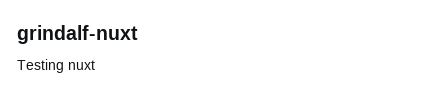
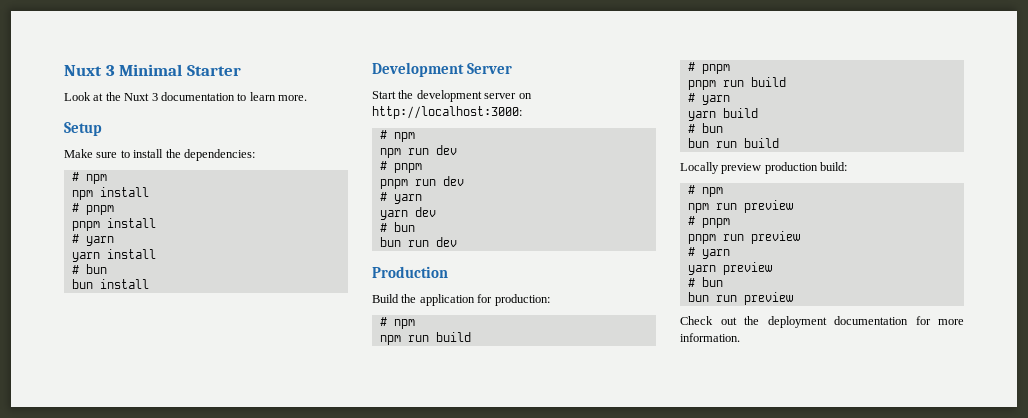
[17,25,138,44] [17,59,95,73] grindalf-nuxt // Testing nuxt -> [64,64,241,76] [64,92,307,101] [64,122,102,136] [64,149,255,161] [71,172,107,184] [71,187,149,200] [71,203,114,215] [71,218,156,231] [71,234,114,246] [71,249,156,262] [71,264,107,274] [71,279,149,289] [372,62,513,77] [372,90,532,102] [372,106,522,119] [379,130,415,142] [379,145,457,158] [379,161,422,173] [379,176,464,189] [379,192,422,204] [379,207,436,220] [379,222,415,232] [379,237,457,247] [372,266,448,278] [372,294,550,306] [379,317,415,329] [379,332,471,345] [687,62,730,74] [687,77,786,90] [687,93,730,105] [687,108,758,121] [687,123,723,133] [687,138,779,148] [680,162,848,174] [687,185,723,197] [687,200,793,213] [687,216,730,228] [687,231,800,244] [687,247,730,259] [687,262,772,275] [687,277,723,287] [687,292,793,305] [680,316,964,328] [680,333,740,342] Nuxt 3 Minimal Starter // Look at the Nuxt 3 documentation to learn more. // Setup // Make sure to install the dependencies: // # npm // npm install // # pnpm // pnpm install // # yarn // yarn install // # bun // bun install // Development Server // Start the development server on http://localhost:3000: // # npm // npm run dev // # pnpm // pnpm run dev // # yarn // yarn dev // # bun // bun run dev // Production // Build the application for production: // # npm // npm run build // # pnpm // pnpm run build // # yarn // yarn build // # bun // bun run build // Locally preview production build: // # npm // npm run preview // # pnpm // pnpm run preview // # yarn // yarn preview // # bun // bun run preview // Check out the deployment documentation for more information.

